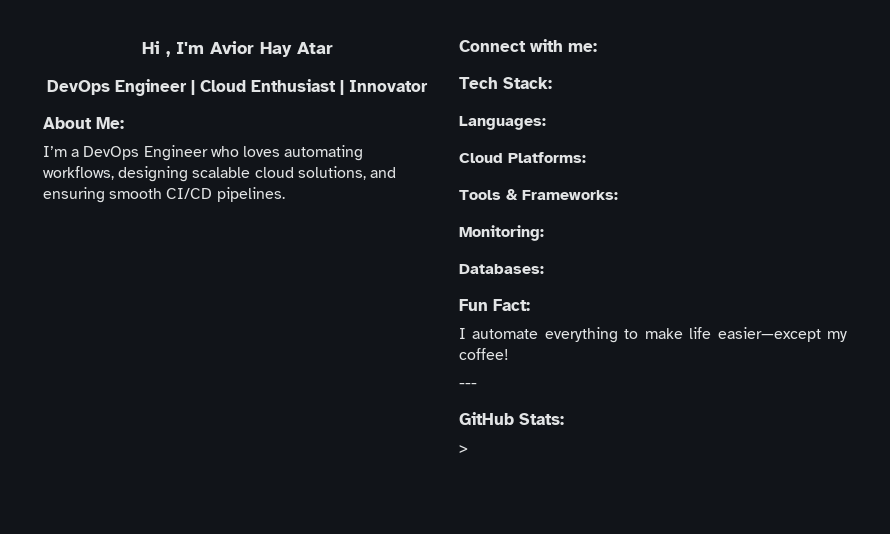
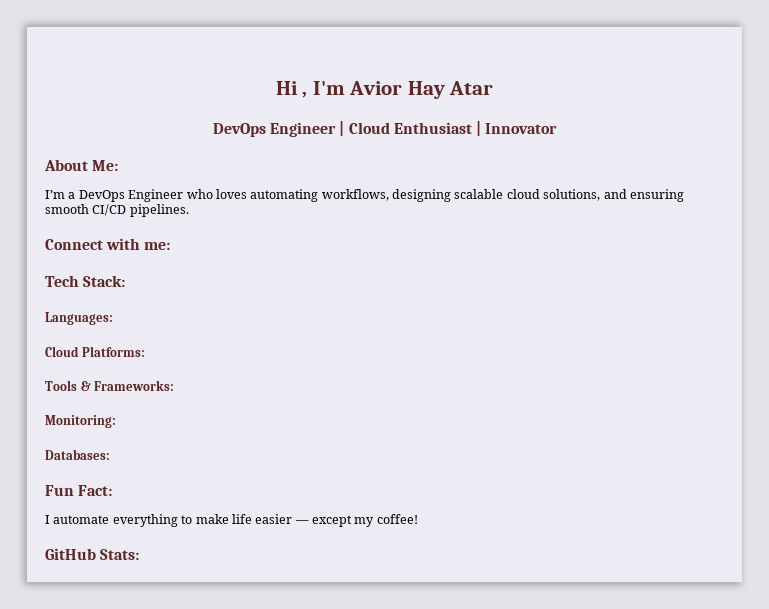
[717,327,821,342] easier—except -> [255,514,352,527] easier — except
[459,383,477,388] // --- -> (418, 519) none
[459,445,468,453] // > -> (140, 554) none

